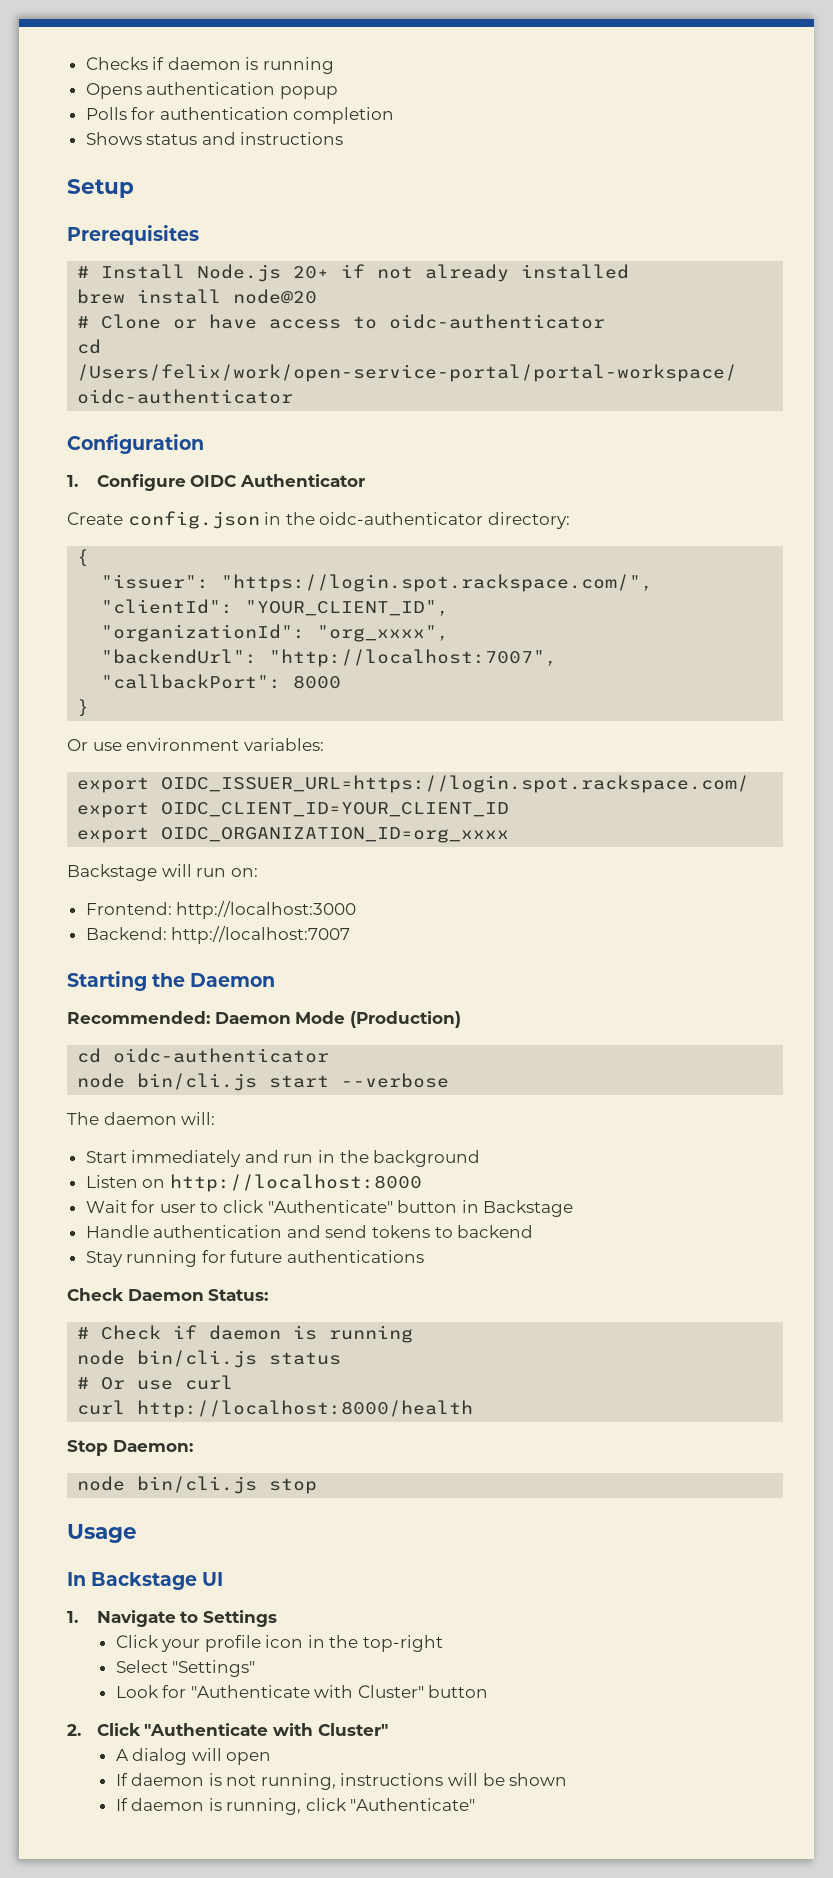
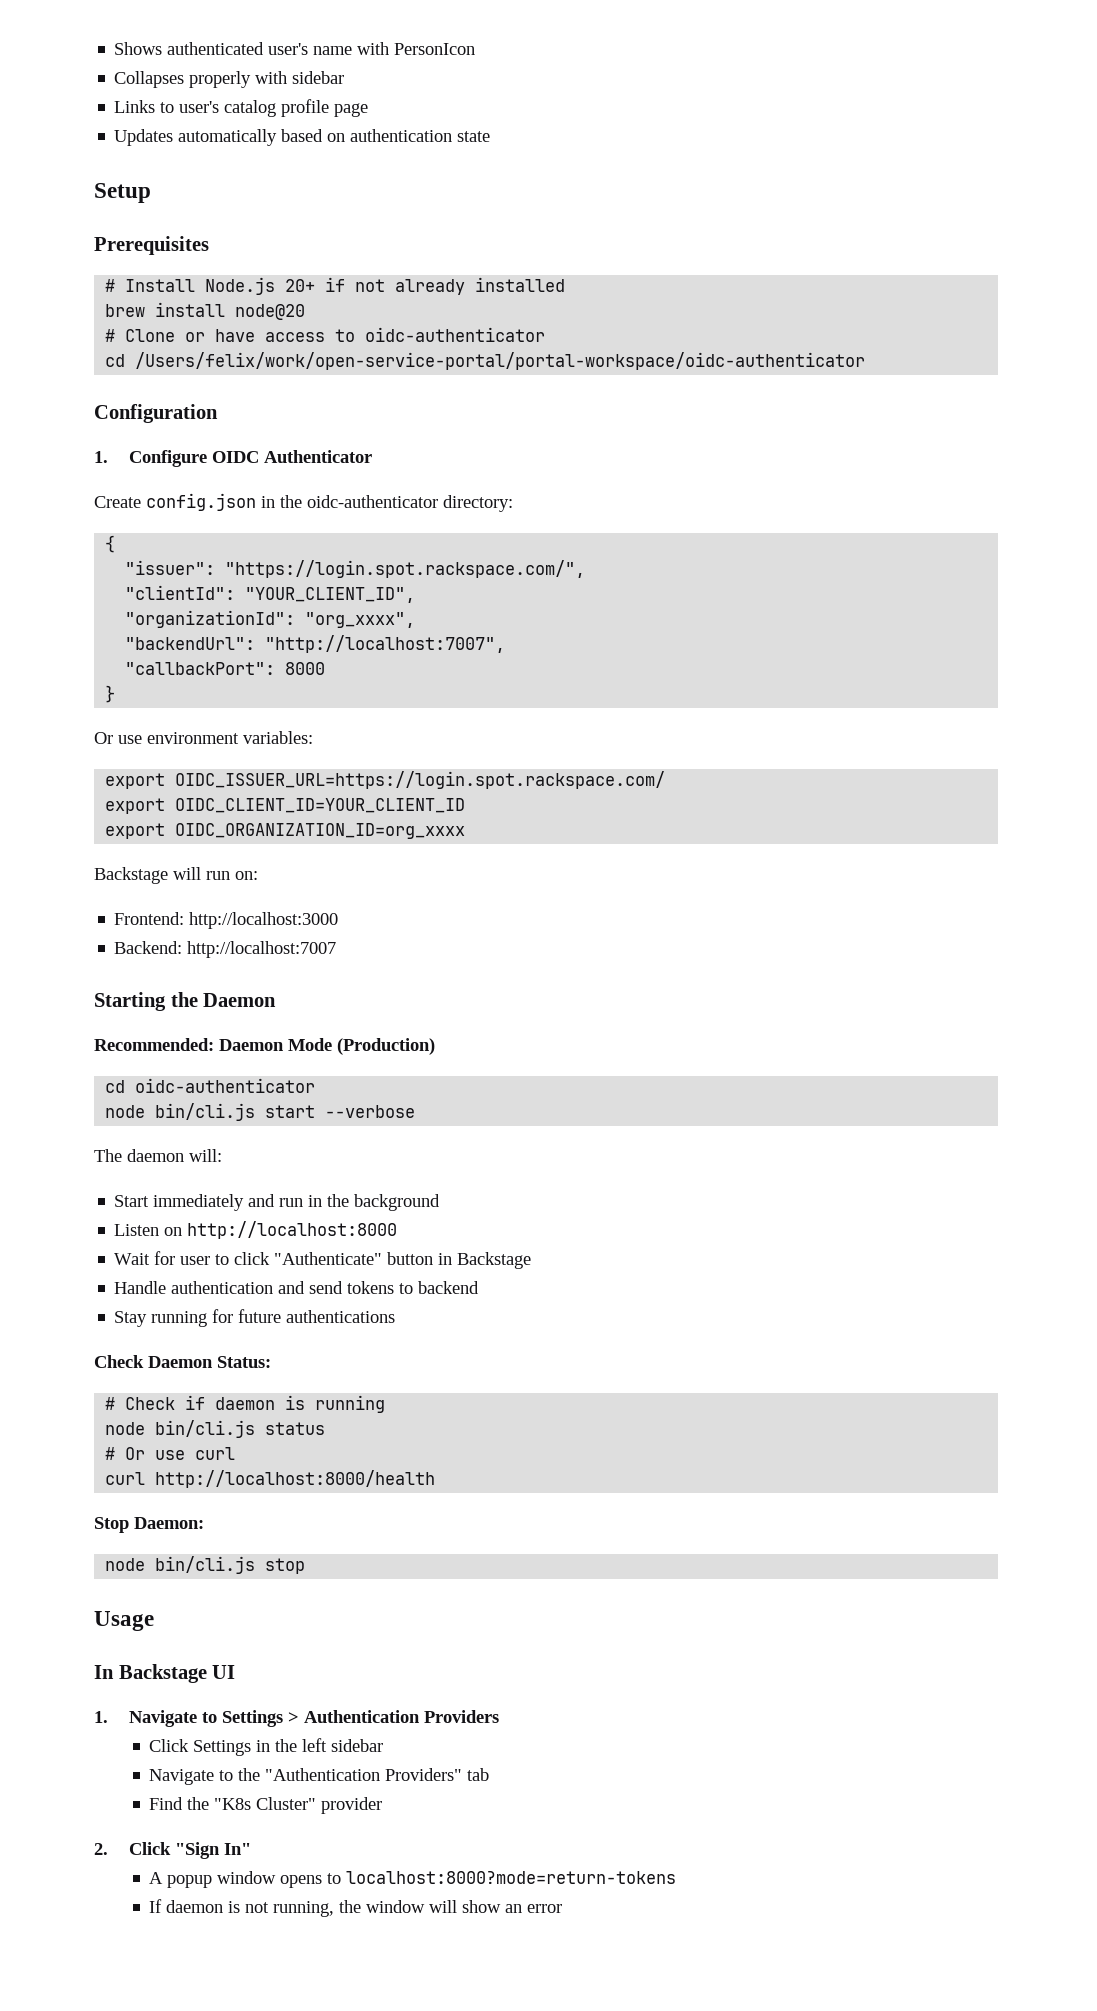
[85,57,335,74] [85,82,338,99] [85,107,395,124] [85,132,344,145] Checks if daemon is running // Opens authentication popup // Polls for authentication completion // Shows status and instructions -> [114,42,476,55] [114,71,345,88] [114,99,369,117] [114,129,491,146] Shows authenticated user's name with PersonIcon // Collapses properly with sidebar // Links to user's catalog profile page // Updates automatically based on authentication state
[115,1635,444,1652] [115,1660,256,1677] [115,1685,489,1698] [67,1723,388,1736] [115,1748,272,1765] // Click your profile icon in the top-right // Select "Settings" // Look for "Authenticate with Cluster" button // 2. Click "Authenticate with Cluster" // A dialog will open -> [288,1710,500,1723] [149,1738,384,1756] [149,1768,490,1785] [149,1797,383,1814] [94,1842,252,1859] [149,1871,677,1888] > Authentication Providers // Click Settings in the left sidebar // Navigate to the "Authentication Providers" tab // Find the "K8s Cluster" provider // 2. Click "Sign In" // A popup window opens to localhost:8000?mode=return-tokens
[340,1773,568,1786] [115,1798,476,1815] instructions will be shown // If daemon is running, click "Authenticate" -> [339,1900,563,1913] the window will show an error

